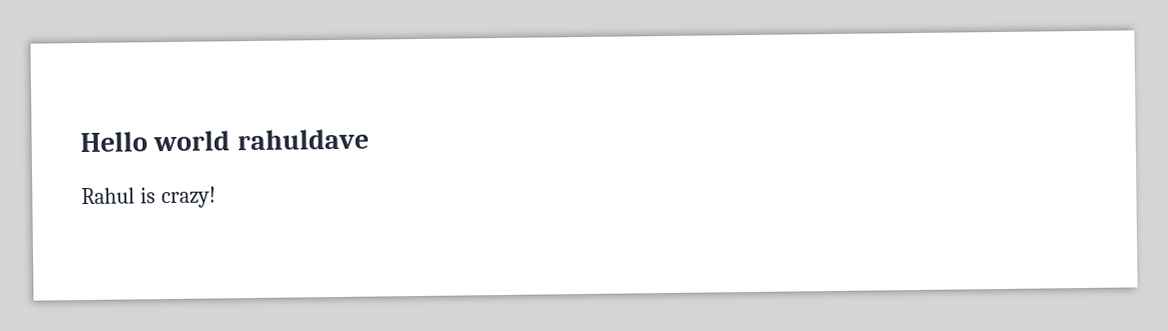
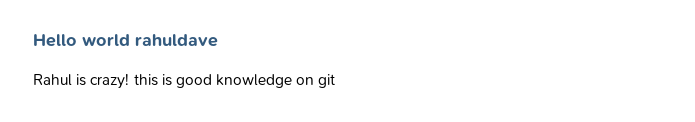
(216, 197) none -> [133,74,336,88] this is good knowledge on git

